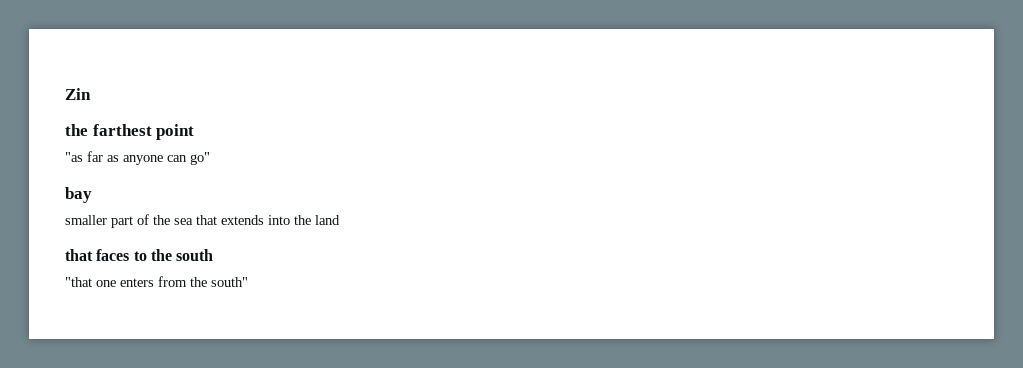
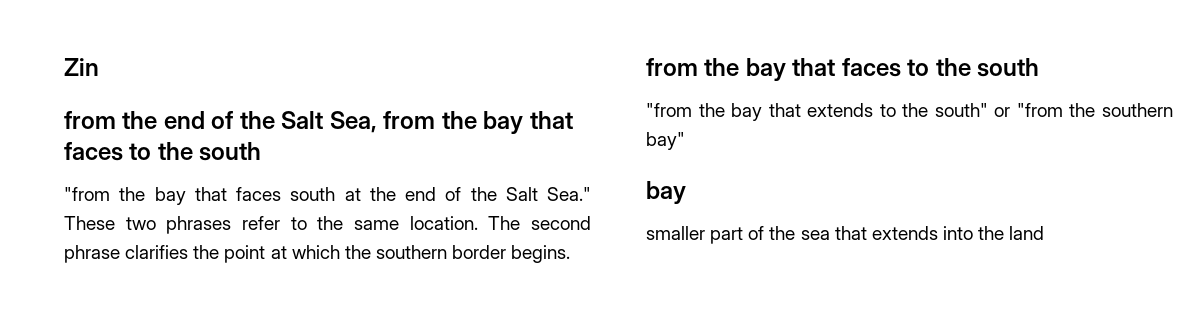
[65,124,195,140] [65,151,210,165] the farthest point // "as far as anyone can go" -> [64,111,573,134] [64,142,262,161] [64,187,591,205] [64,216,591,234] [64,245,571,263] [646,58,1040,81] [646,103,1173,121] [646,132,685,150] from the end of the Salt Sea, from the bay that faces to the south // "from the bay that faces south at the end of the Salt Sea." These two phrases refer to the same location. The second phrase clarifies the point at which the southern border begins. // from the bay that faces to the south // "from the bay that extends to the south" or "from the southern bay"
[65,249,214,261] [65,276,248,287] // that faces to the south // "that one enters from the south" -> (1045, 233) none

